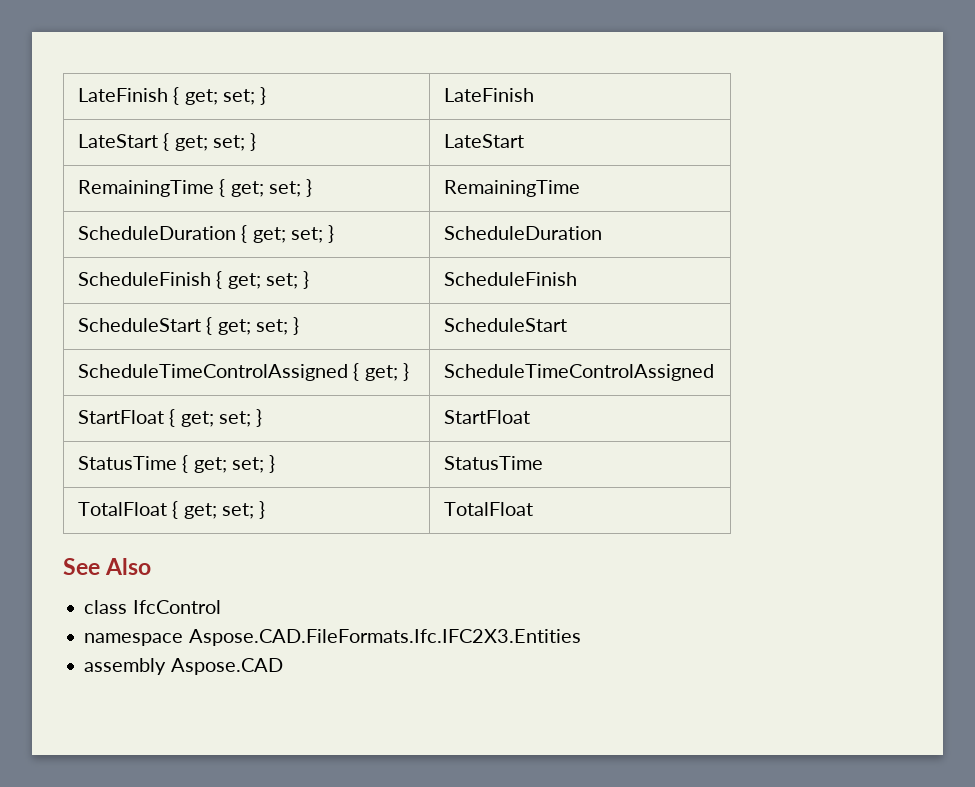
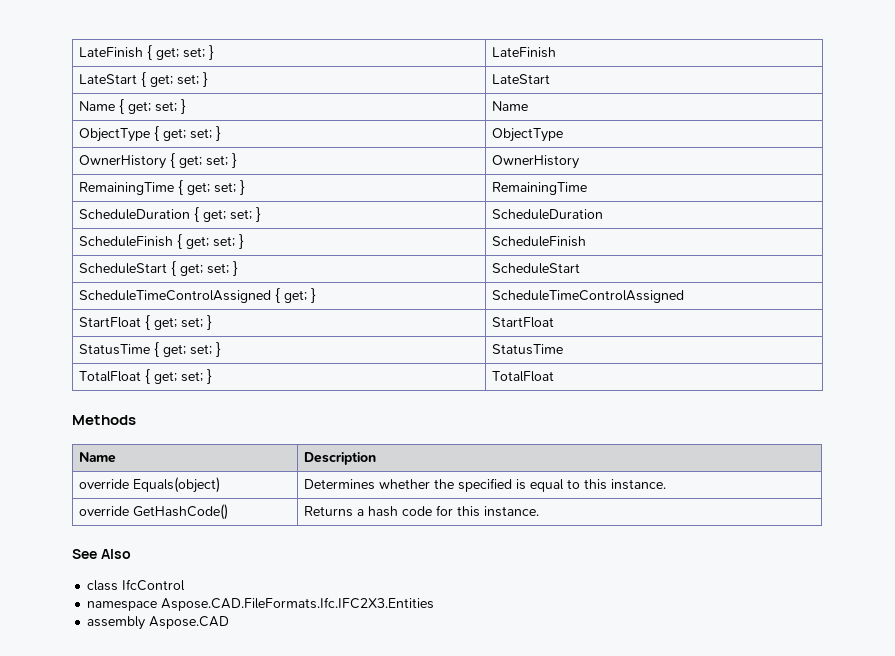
(525, 141) none -> [79,99,187,114] [492,101,529,111] [79,126,222,142] [492,128,564,142] [79,153,238,169] [492,155,580,169] // Name { get; set; } | Name // ObjectType { get; set; } | ObjectType // OwnerHistory { get; set; } | OwnerHistory
(534, 509) none -> [72,415,136,425] [79,452,117,463] [304,452,377,465] [79,477,221,493] [304,478,667,492] [79,504,229,520] [304,505,540,517] // Methods // Name | Description // override Equals(object) | Determines whether the specified is equal to this instance. // override GetHashCode() | Returns a hash code for this instance.

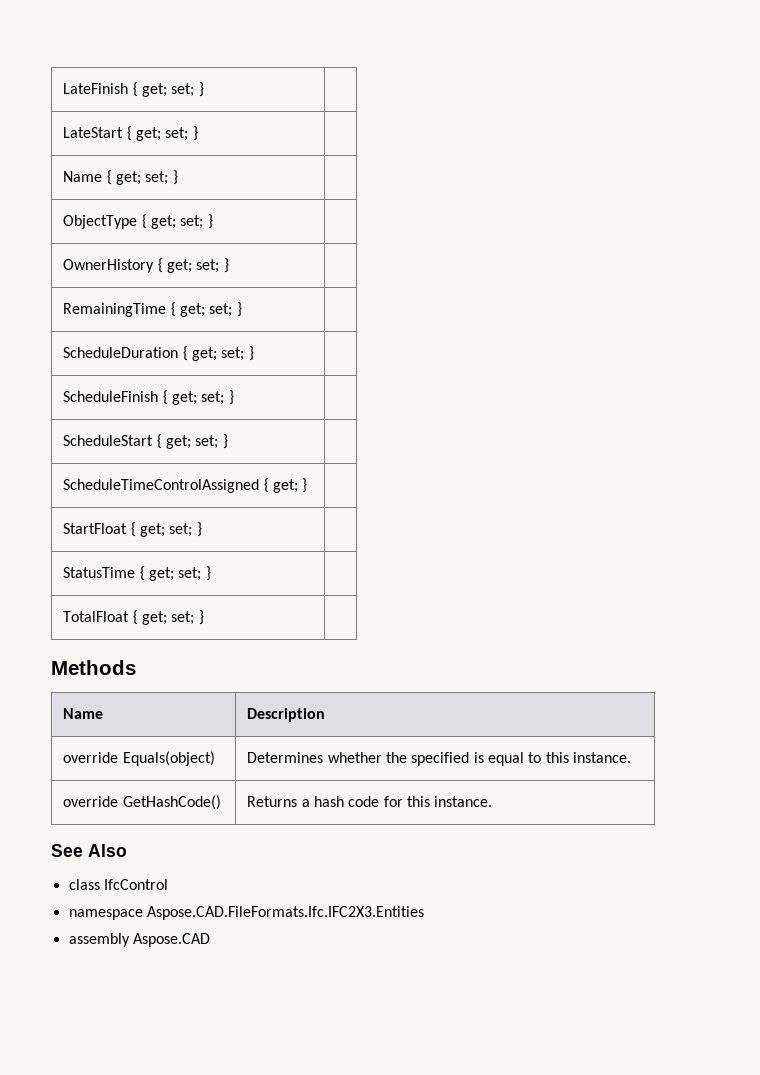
[492,47,557,58] LateFinish -> (204, 89) none
[492,74,551,84] LateStart -> (198, 133) none
[492,101,529,111] Name -> (178, 177) none
[492,128,564,142] ObjectType -> (213, 221) none
[492,155,580,169] OwnerHistory -> (229, 265) none
[492,182,588,195] RemainingTime -> (242, 309) none
[492,209,604,220] ScheduleDuration -> (254, 353) none
[492,236,587,247] ScheduleFinish -> (234, 397) none
[492,263,581,274] ScheduleStart -> (228, 441) none
[492,290,685,303] ScheduleTimeControlAssigned -> (308, 485) none
[492,317,555,328] StartFloat -> (202, 529) none
[492,344,564,355] StatusTime -> (211, 573) none
[492,371,555,382] TotalFloat -> (204, 617) none

